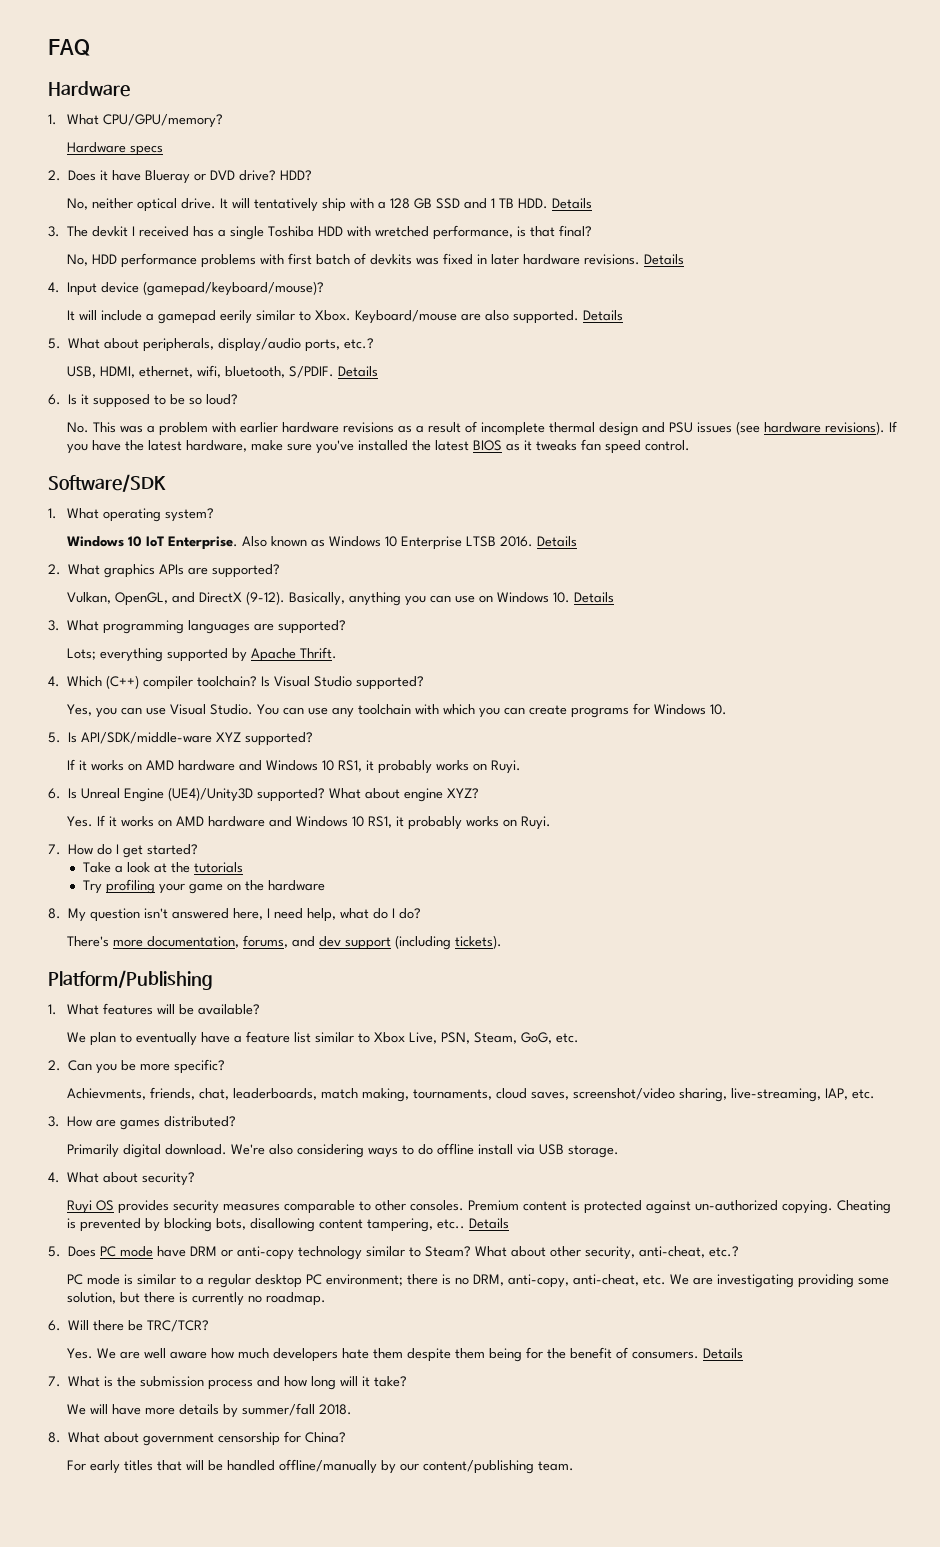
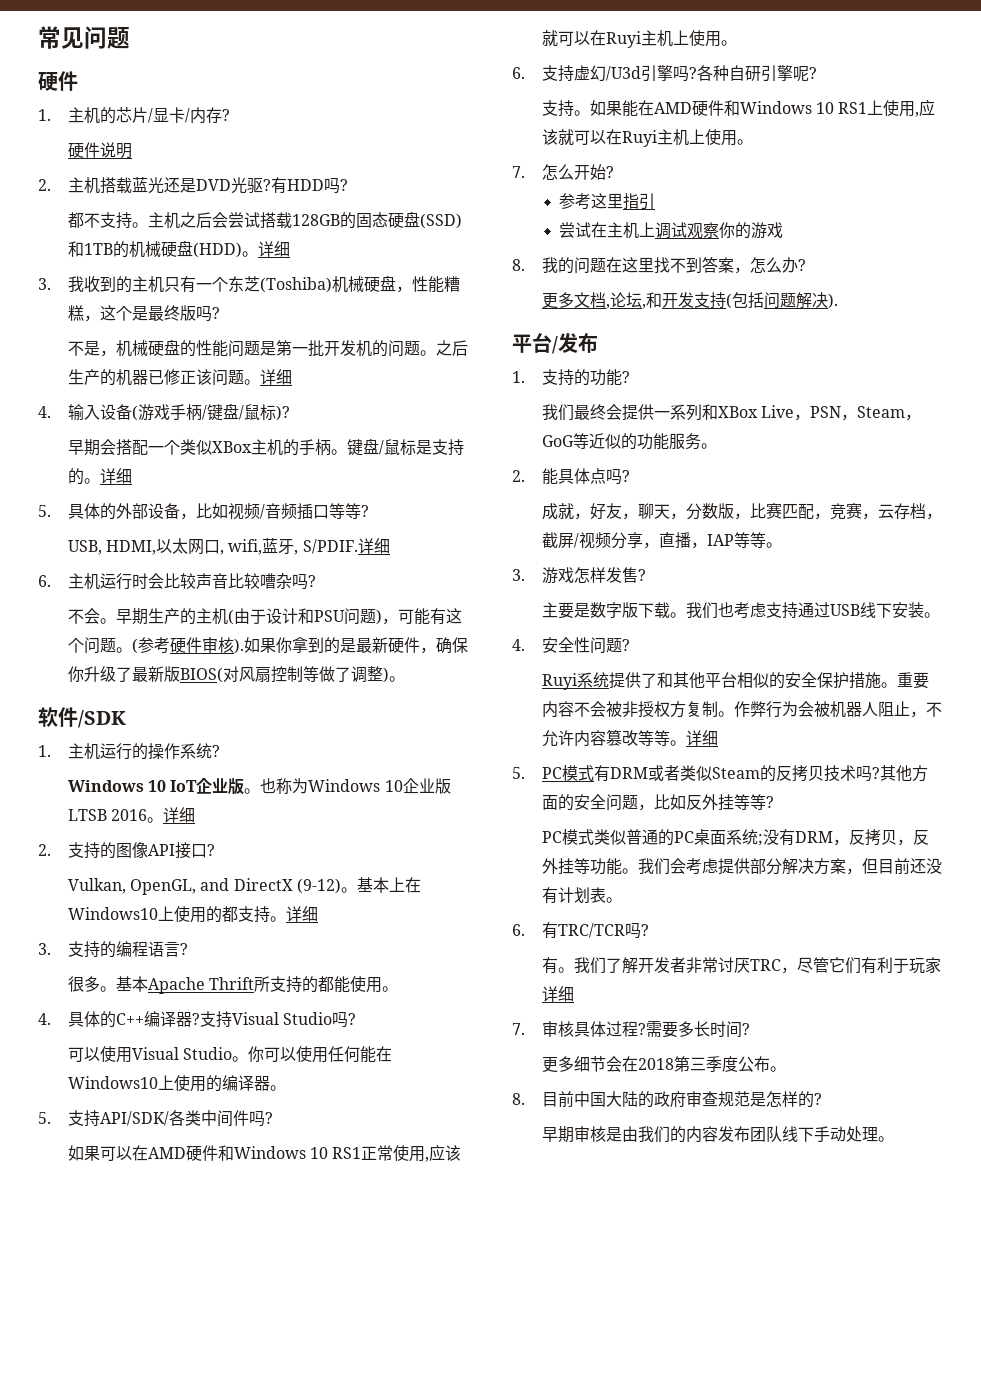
[48,39,90,56] [48,81,130,97] [48,114,224,128] [67,142,164,156] [48,170,313,184] [67,198,593,212] [48,225,593,240] [67,253,685,268] [48,281,325,296] [67,310,624,324] [48,338,375,352] [67,365,379,378] [48,394,239,408] [67,421,898,436] [67,439,691,454] [48,474,166,492] [48,508,215,522] [67,536,578,550] [48,564,281,578] [67,591,615,606] [48,620,347,634] [67,647,338,662] [48,675,425,690] [67,703,728,718] [48,732,314,746] [67,759,522,774] [48,787,480,802] [67,815,552,830] [48,844,199,858] [82,862,243,873] [82,879,325,894] [48,908,422,922] [67,935,503,950] [48,970,213,990] [48,1003,261,1015] [67,1031,580,1046] [48,1059,226,1074] [67,1087,876,1102] [48,1116,237,1130] [67,1143,620,1158] [48,1172,196,1186] [67,1200,892,1214] [67,1218,510,1232] [48,1246,740,1260] [67,1274,890,1288] [67,1292,327,1306] [48,1320,210,1332] [67,1347,744,1362] [48,1376,408,1390] [67,1403,353,1418] [48,1431,347,1446] [67,1459,575,1474] FAQ // Hardware // 1. What CPU/GPU/memory? // Hardware specs // 2. Does it have Blueray or DVD drive? HDD? // No, neither optical drive. It will tentatively ship with a 128 GB SSD and 1 TB HDD. Details // 3. The devkit I received has a single Toshiba HDD with wretched performance, is that final? // No, HDD performance problems with first batch of devkits was fixed in later hardware revisions. Details // 4. Input device (gamepad/keyboard/mouse)? // It will include a gamepad eerily similar to Xbox. Keyboard/mouse are also supported. Details // 5. What about peripherals, display/audio ports, etc.? // USB, HDMI, ethernet, wifi, bluetooth, S/PDIF. Details // 6. Is it supposed to be so loud? // No. This was a problem with earlier hardware revisions as a result of incomplete thermal design and PSU issues (see hardware revisions). If you have the latest hardware, make sure you've installed the latest BIOS as it tweaks fan speed control. // Software/SDK // 1. What operating system? // Windows 10 IoT Enterprise. Also known as Windows 10 Enterprise LTSB 2016. Details // 2. What graphics APIs are supported? // Vulkan, OpenGL, and DirectX (9-12). Basically, anything you can use on Windows 10. Details // 3. What programming languages are supported? // Lots; everything supported by Apache Thrift. // 4. Which (C++) compiler toolchain? Is Visual Studio supported? // Yes, you can use Visual Studio. You can use any toolchain with which you can create programs for Windows 10. // 5. Is API/SDK/middle-ware XYZ supported? // If it works on AMD hardware and Windows 10 RS1, it probably works on Ruyi. // 6. Is Unreal Engine (UE4)/Unity3D supported? What about engine XYZ? // Yes. If it works on AMD hardware and Windows 10 RS1, it probably works on Ruyi. // 7. How do I get started? // Take a look at the tutorials // Try profiling your game on the hardware // 8. My question isn't answered here, I need help, what do I do? // There's more documentation, forums, and dev support (including tickets). // Platform/Publishing // 1. What features will be available? // We plan to eventually have a feature list similar to Xbox Live, PSN, Steam, GoG, etc. // 2. Can you be more specific? // Achievments, friends, chat, leaderboards, match making, tournaments, cloud saves, screenshot/video sharing, live-streaming, IAP, etc. // 3. How are games distributed? // Primarily digital download. We're also considering ways to do offline install via USB storage. // 4. What about security? // Ruyi OS provides security measures comparable to other consoles. Premium content is protected against un-authorized copying. Cheating is prevented by blocking bots, disallowing content tampering, etc.. Details // 5. Does PC mode have DRM or anti-copy technology similar to Steam? What about other security, anti-cheat, etc.? // PC mode is similar to a regular desktop PC environment; there is no DRM, anti-copy, anti-cheat, etc. We are investigating providing some solution, but there is currently no roadmap. // 6. Will there be TRC/TCR? // Yes. We are well aware how much developers hate them despite them being for the benefit of consumers. Details // 7. What is the submission process and how long will it take? // We will have more details by summer/fall 2018. // 8. What about government censorship for China? // For early titles that will be handled offline/manually by our content/publishing team. -> [38,26,130,49] [38,71,78,91] [38,107,230,124] [67,142,132,159] [38,177,348,194] [67,211,462,229] [67,240,290,258] [38,275,460,293] [67,305,220,322] [67,339,468,357] [67,369,292,386] [38,403,290,421] [67,438,464,456] [67,468,132,485] [38,503,369,520] [67,538,390,555] [38,573,316,590] [67,608,462,625] [67,637,468,654] [67,666,405,683] [38,707,126,728] [38,743,220,760] [67,777,451,795] [67,807,196,823] [38,842,215,859] [67,877,421,895] [67,906,318,923] [38,941,188,958] [67,976,399,994] [38,1011,357,1028] [67,1046,393,1063] [67,1075,286,1092] [38,1110,273,1127] [67,1144,462,1162] [541,30,737,48] [512,65,817,82] [541,99,936,117] [541,129,753,147] [512,164,614,180] [559,193,656,210] [559,222,784,239] [512,257,806,274] [541,292,838,309] [512,333,598,354] [512,369,630,386] [541,404,922,421] [541,433,717,450] [512,468,630,485] [541,502,942,520] [541,532,782,549] [512,567,646,584] [541,602,940,619] [512,637,630,654] [541,672,929,690] [541,701,942,718] [541,730,718,747] [512,765,928,782] [541,794,774,811] [541,829,929,846] [541,858,942,875] [541,887,622,904] [512,922,649,939] [541,957,941,974] [541,986,574,1002] [512,1021,750,1038] [541,1056,786,1073] [512,1091,822,1108] [541,1126,894,1143] 常见问题 // 硬件 // 1.主机的芯片/显卡/内存? // 硬件说明 // 2.主机搭载蓝光还是DVD光驱?有HDD吗? // 都不支持。主机之后会尝试搭载128GB的固态硬盘(SSD)和1TB的机械硬盘(HDD)。详细 // 3.我收到的主机只有一个东芝(Toshiba)机械硬盘，性能糟糕，这个是最终版吗? // 不是，机械硬盘的性能问题是第一批开发机的问题。之后生产的机器已修正该问题。详细 // 4.输入设备(游戏手柄/键盘/鼠标)? // 早期会搭配一个类似XBox主机的手柄。键盘/鼠标是支持的。详细 // 5.具体的外部设备，比如视频/音频插口等等? // USB, HDMI,以太网口, wifi,蓝牙, S/PDIF.详细 // 6.主机运行时会比较声音比较嘈杂吗? // 不会。早期生产的主机(由于设计和PSU问题)，可能有这个问题。(参考硬件审核).如果你拿到的是最新硬件，确保你升级了最新版BIOS(对风扇控制等做了调整)。 // 软件/SDK // 1.主机运行的操作系统? // Windows 10 IoT企业版。也称为Windows 10企业版LTSB 2016。详细 // 2.支持的图像API接口? // Vulkan, OpenGL, and DirectX (9-12)。基本上在Windows10上使用的都支持。详细 // 3.支持的编程语言? // 很多。基本Apache Thrift所支持的都能使用。 // 4.具体的C++编译器?支持Visual Studio吗? // 可以使用Visual Studio。你可以使用任何能在Windows10上使用的编译器。 // 5.支持API/SDK/各类中间件吗? // 如果可以在AMD硬件和Windows 10 RS1正常使用,应该就可以在Ruyi主机上使用。 // 6.支持虚幻/U3d引擎吗?各种自研引擎呢? // 支持。如果能在AMD硬件和Windows 10 RS1上使用,应该就可以在Ruyi主机上使用。 // 7.怎么开始? // 参考这里指引 // 尝试在主机上调试观察你的游戏 // 8.我的问题在这里找不到答案，怎么办? // 更多文档,论坛,和开发支持(包括问题解决). // 平台/发布 // 1.支持的功能? // 我们最终会提供一系列和XBox Live，PSN，Steam，GoG等近似的功能服务。 // 2.能具体点吗? // 成就，好友，聊天，分数版，比赛匹配，竞赛，云存档，截屏/视频分享，直播，IAP等等。 // 3.游戏怎样发售? // 主要是数字版下载。我们也考虑支持通过USB线下安装。 // 4.安全性问题? // Ruyi系统提供了和其他平台相似的安全保护措施。重要内容不会被非授权方复制。作弊行为会被机器人阻止，不允许内容篡改等等。详细 // 5. PC模式有DRM或者类似Steam的反拷贝技术吗?其他方面的安全问题，比如反外挂等等? // PC模式类似普通的PC桌面系统;没有DRM，反拷贝，反外挂等功能。我们会考虑提供部分解决方案，但目前还没有计划表。 // 6.有TRC/TCR吗? // 有。我们了解开发者非常讨厌TRC，尽管它们有利于玩家详细 // 7.审核具体过程?需要多长时间? // 更多细节会在2018第三季度公布。 // 8.目前中国大陆的政府审查规范是怎样的? // 早期审核是由我们的内容发布团队线下手动处理。

